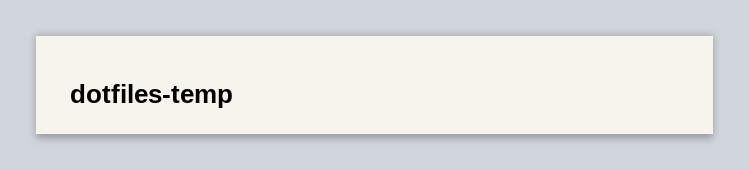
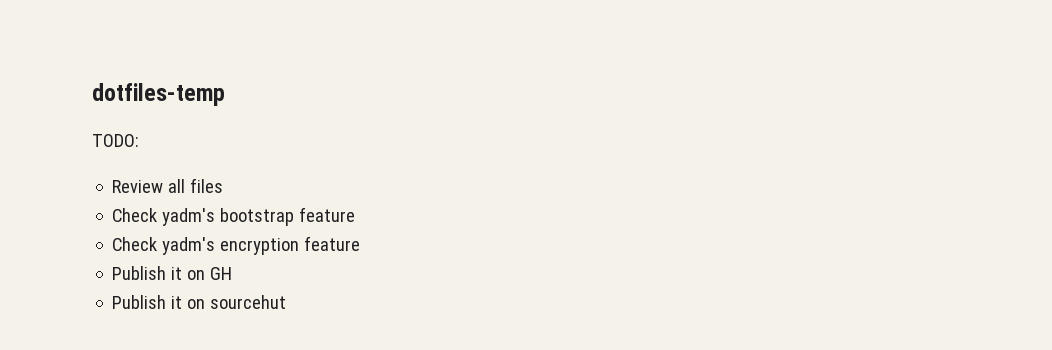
(233, 96) none -> [92,134,139,147] [112,178,224,193] [112,207,356,226] [112,236,361,255] [112,266,233,280] [112,295,287,309] // TODO: // Review all files // Check yadm's bootstrap feature // Check yadm's encryption feature // Publish it on GH // Publish it on sourcehut

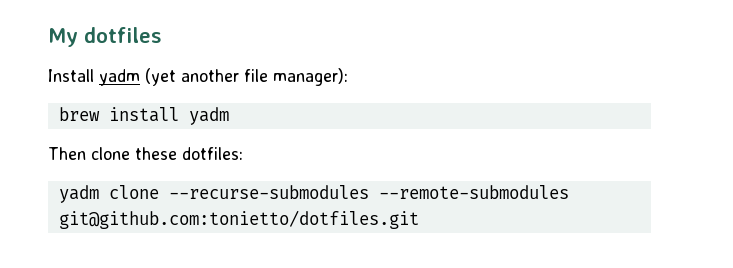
[92,83,225,106] [92,134,139,147] [112,178,224,193] [112,207,356,226] [112,236,361,255] [112,266,233,280] [112,295,287,309] dotfiles-temp // TODO: // Review all files // Check yadm's bootstrap feature // Check yadm's encryption feature // Publish it on GH // Publish it on sourcehut -> [48,27,162,47] [48,68,348,86] [58,107,229,125] [48,147,243,160] [58,185,569,203] [58,210,419,229] My dotfiles // Install yadm (yet another file manager): // brew install yadm // Then clone these dotfiles: // yadm clone --recurse-submodules --remote-submodules git@github.com:tonietto/dotfiles.git

